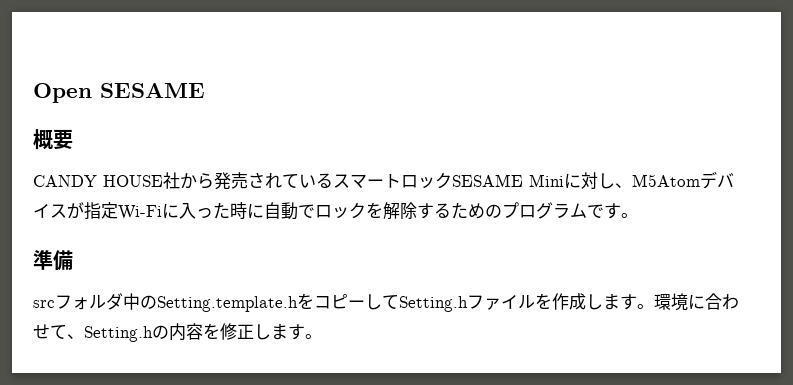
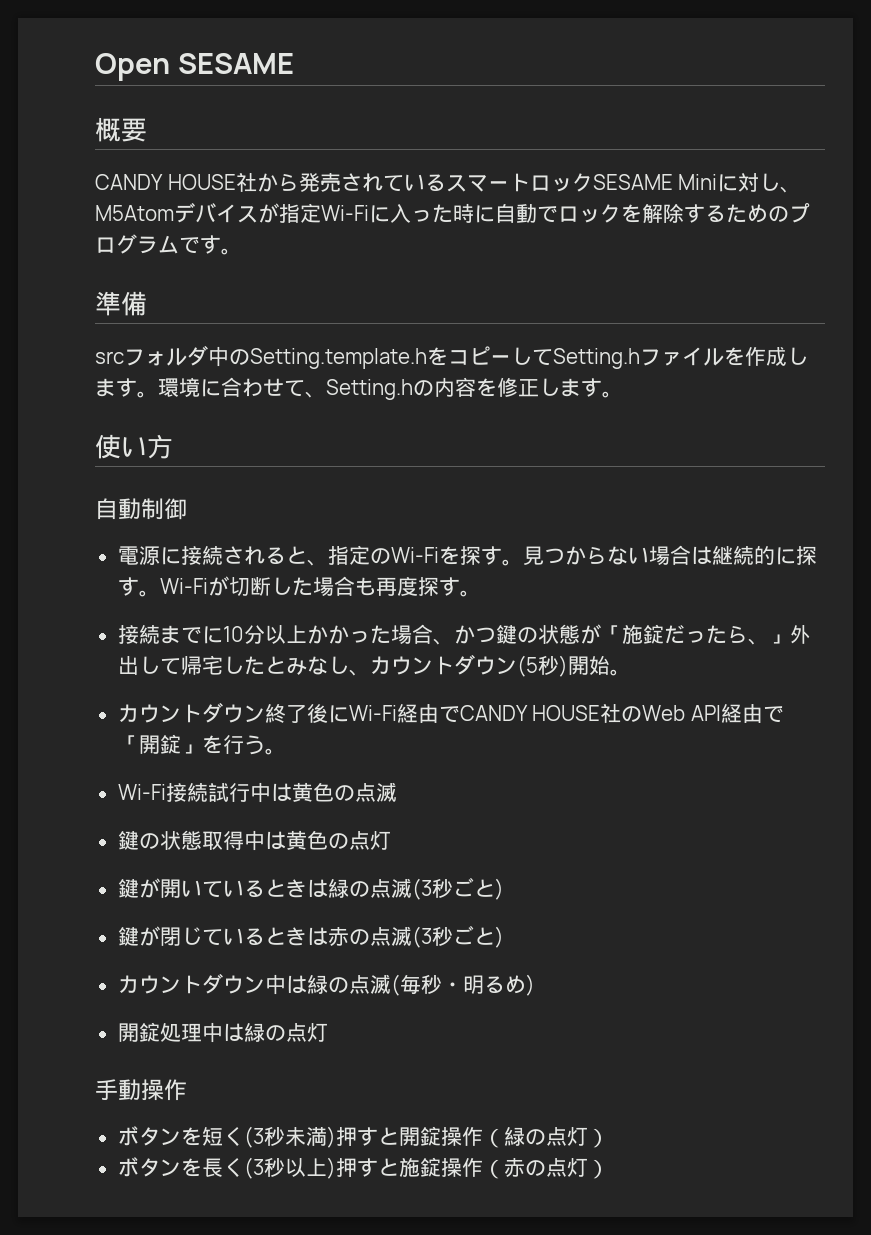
(322, 336) none -> [95,434,173,459] [95,498,187,520] [117,545,817,566] [117,576,481,597] [117,624,811,645] [117,654,631,677] [117,702,784,723] [117,734,286,755] [117,782,397,803] [117,830,391,851] [117,877,504,900] [117,925,504,948] [117,973,535,996] [117,1022,328,1043] [95,1079,187,1101] [117,1126,609,1148] [117,1157,609,1179] // 使い方 // 自動制御 // 電源に接続されると、指定のWi-Fiを探す。見つからない場合は継続的に探す。Wi-Fiが切断した場合も再度探す。 // 接続までに10分以上かかった場合、かつ鍵の状態が「施錠だったら、」外出して帰宅したとみなし、カウントダウン(5秒)開始。 // カウントダウン終了後にWi-Fi経由でCANDY HOUSE社のWeb API経由で「開錠」を行う。 // Wi-Fi接続試行中は黄色の点滅 // 鍵の状態取得中は黄色の点灯 // 鍵が開いているときは緑の点滅(3秒ごと) // 鍵が閉じているときは赤の点滅(3秒ごと) // カウントダウン中は緑の点滅(毎秒・明るめ) // 開錠処理中は緑の点灯 // 手動操作 // ボタンを短く(3秒未満)押すと開錠操作（緑の点灯） // ボタンを長く(3秒以上)押すと施錠操作（赤の点灯）

